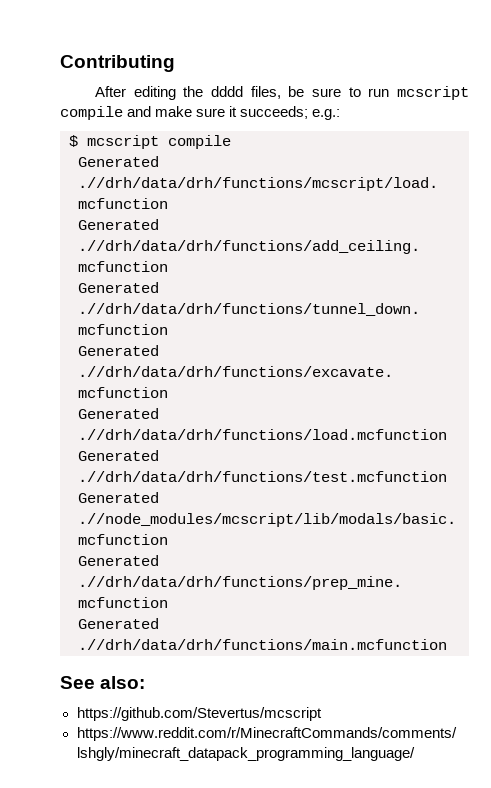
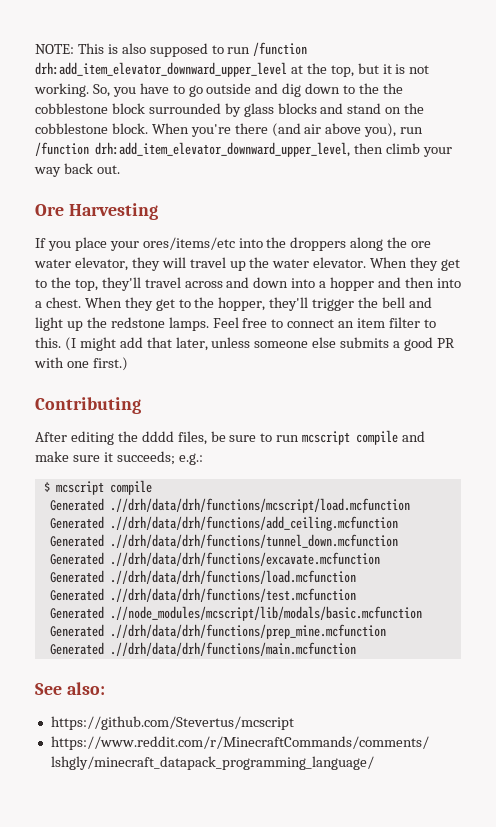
(60, 63) none -> [35,42,308,57] [35,62,430,77] [34,83,403,97] [35,103,425,117] [35,123,424,137] [35,142,452,157] [34,163,120,177] [35,203,158,220] [35,237,432,251] [34,257,461,271] [35,277,461,291] [35,297,432,311] [35,317,436,331] [35,337,455,351] [34,357,128,371] NOTE: This is also supposed to run /function drh:add_item_elevator_downward_upper_level at the top, but it is not working. So, you have to go outside and dig down to the the cobblestone block surrounded by glass blocks and stand on the cobblestone block. When you're there (and air above you), run /function drh:add_item_elevator_downward_upper_level, then climb your way back out. // Ore Harvesting // If you place your ores/items/etc into the droppers along the ore water elevator, they will travel up the water elevator. When they get to the top, they'll travel across and down into a hopper and then into a chest. When they get to the hopper, they'll trigger the bell and light up the redstone lamps. Feel free to connect an item filter to this. (I might add that later, unless someone else submits a good PR with one first.) //

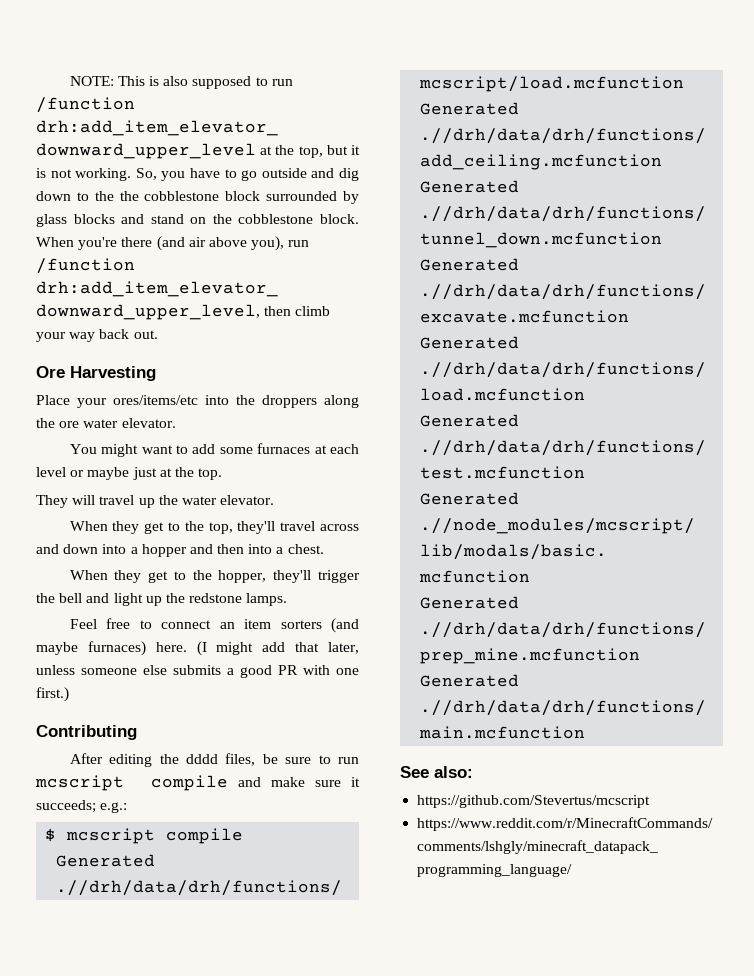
[35,237,107,251] If you place -> [36,395,70,405] Place
[74,257,160,271] elevator, they -> [121,418,176,428] [69,443,359,457] [36,467,223,480] [36,495,68,508] elevator. // You might want to add some furnaces at each level or maybe just at the top. // They
(367, 262) none -> (275, 500) //
(81, 302) none -> (324, 549) //
(209, 324) none -> (288, 599) //
[389,317,436,328] [35,337,61,348] filter to this. -> [280,618,359,633] [36,641,187,656] sorters (and maybe furnaces) here.

